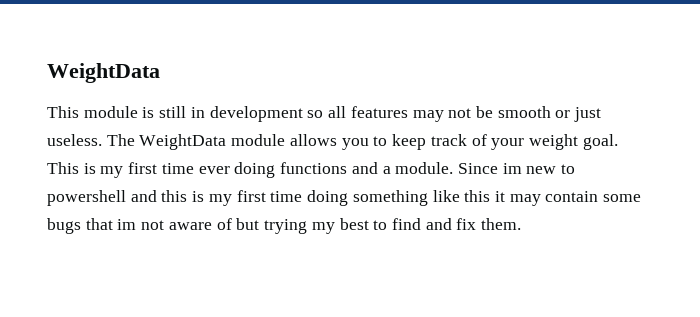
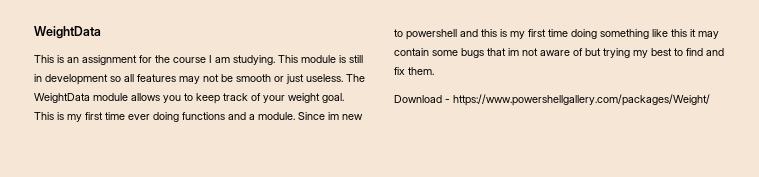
(79, 112) none -> [57,55,298,65] is an assignment for the course I am studying. This
(522, 224) none -> [394,94,710,106] // Download - https://www.powershellgallery.com/packages/Weight/

